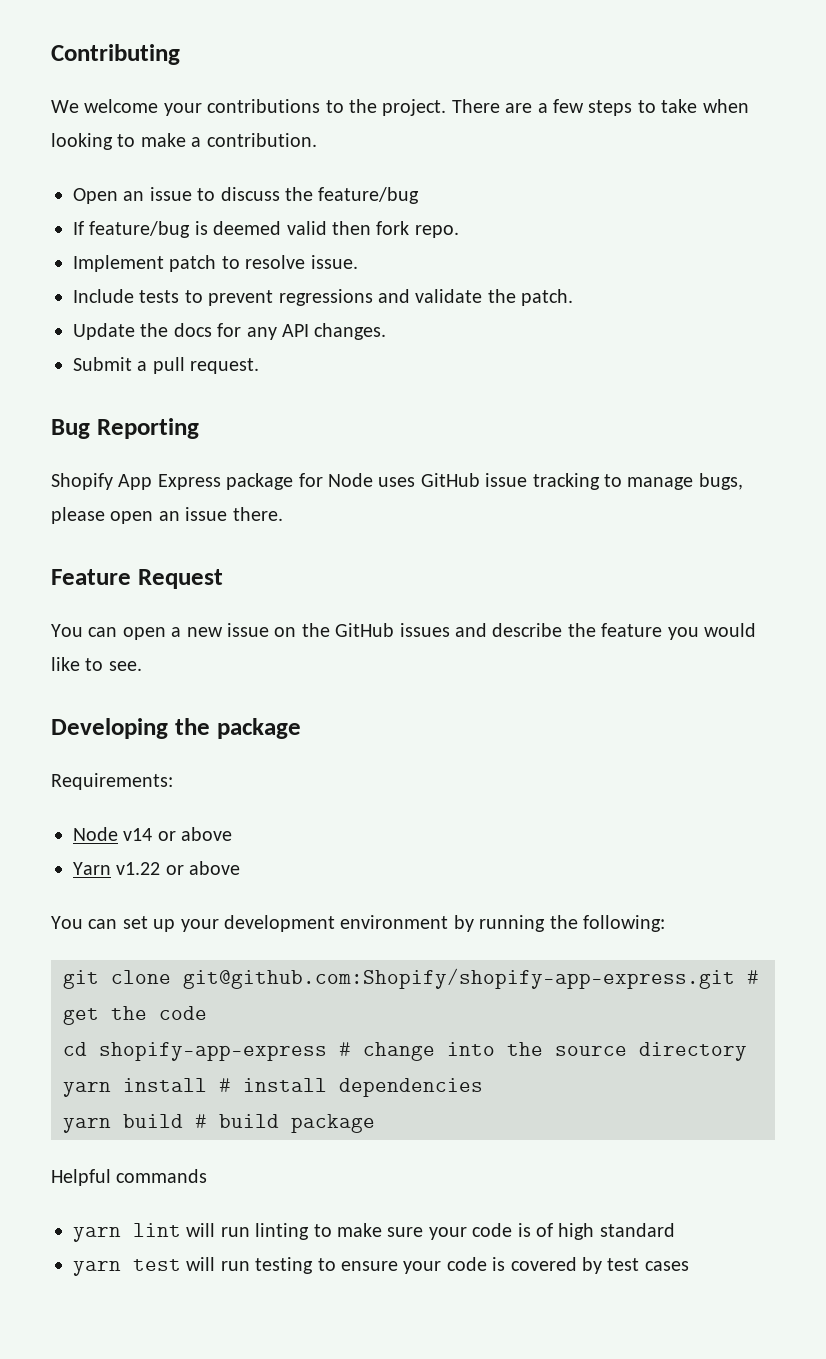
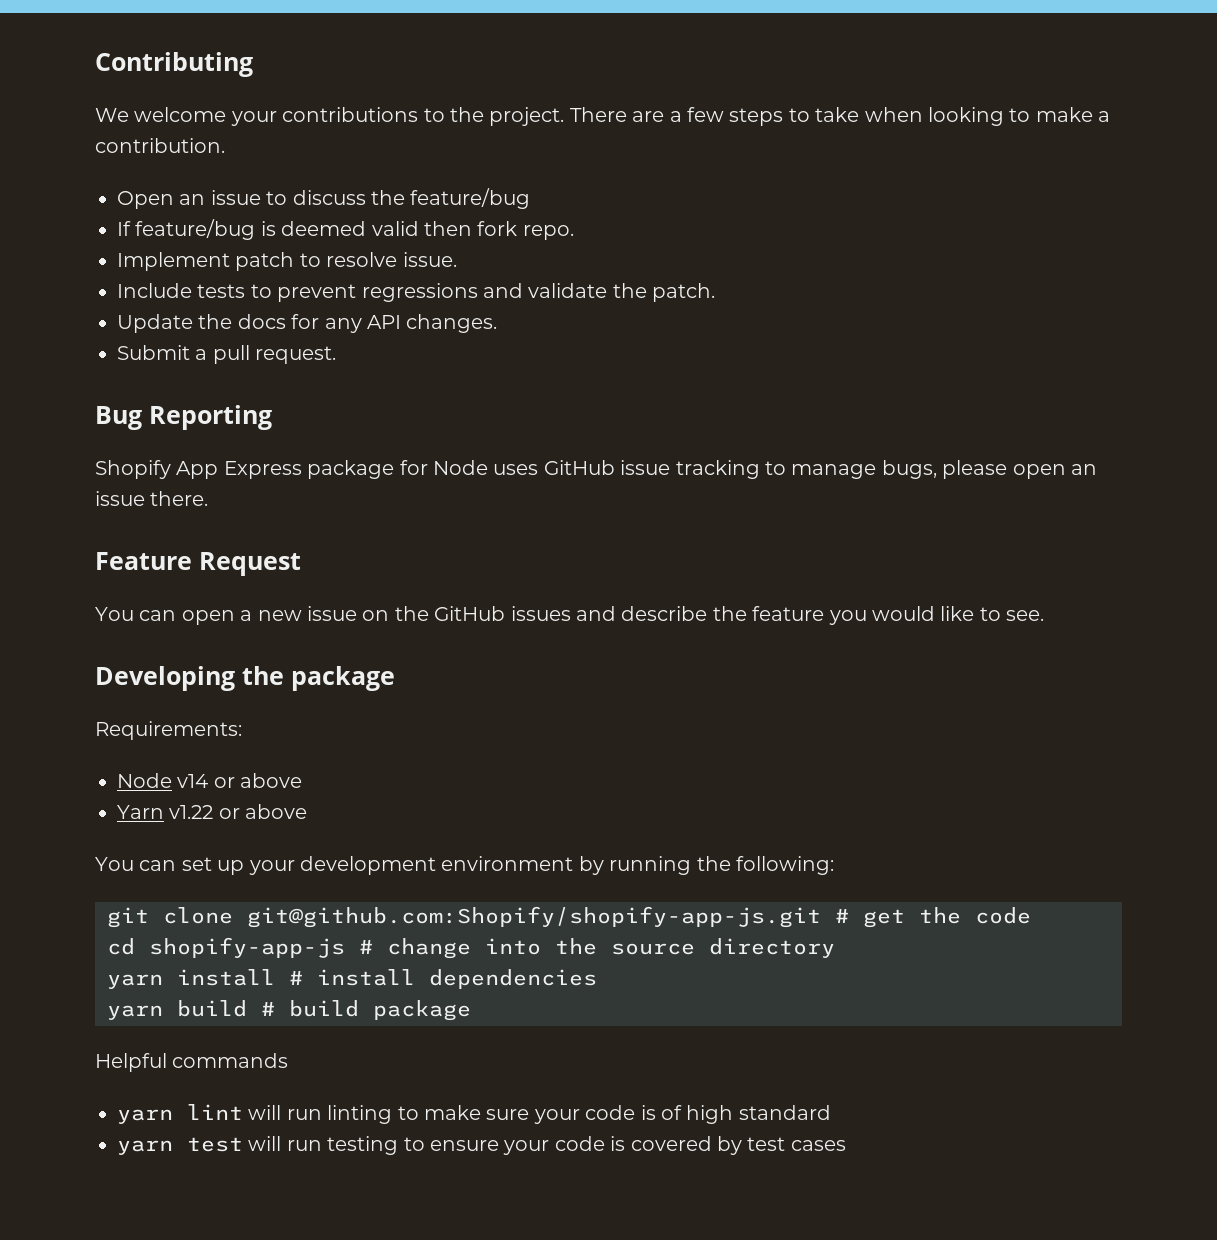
[183,968,735,989] git@github.com:Shopify/shopify-app-express.git -> [247,906,821,928] git@github.com:Shopify/shopify-app-js.git
[99,1042,327,1061] shopify-app-express -> [149,937,345,958] shopify-app-js

